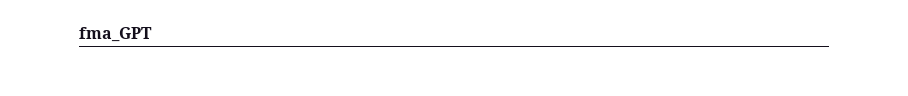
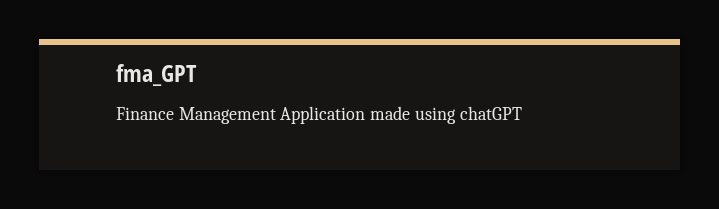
(152, 34) none -> [116,106,522,124] // Finance Management Application made using chatGPT

